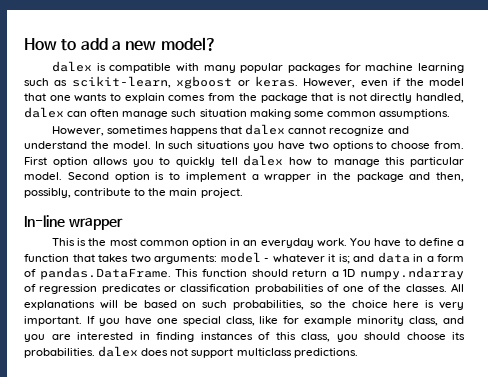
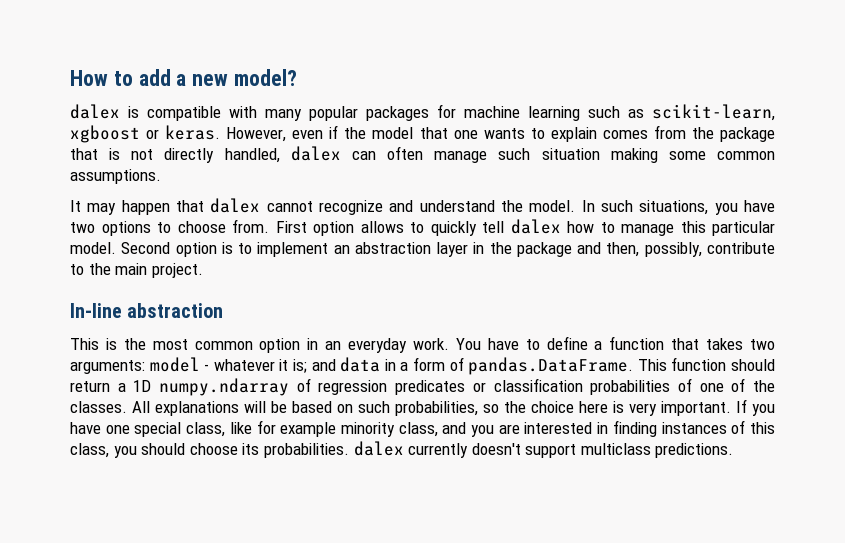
[51,126,219,136] However, sometimes happens -> [70,200,170,215] It may happen
[197,141,251,149] situations -> [639,200,709,215] situations,
[132,159,154,167] you -> (404, 227) none
[251,174,312,182] a wrapper -> [333,242,469,257] an abstraction layer
[68,218,123,230] wrapper -> [127,303,224,318] abstraction
[141,348,189,356] does not -> [408,443,521,458] currently doesn't

